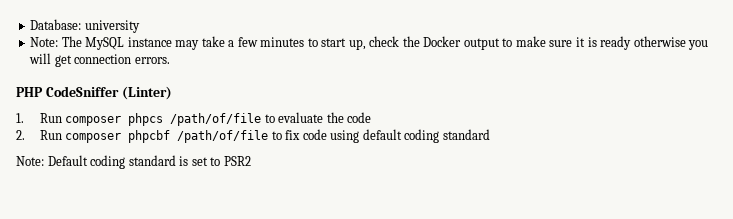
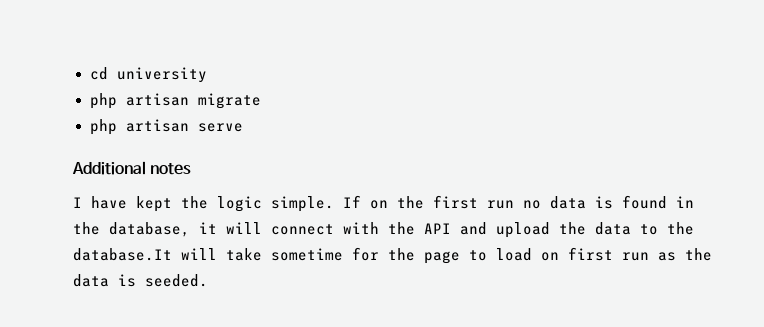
[30,19,82,30] Database: -> [89,67,108,80] cd
[30,36,709,50] [29,53,170,67] [16,86,172,100] [16,112,372,126] [16,129,490,143] [16,155,251,169] Note: The MySQL instance may take a few minutes to start up, check the Docker output to make sure it is ready otherwise you will get connection errors. // PHP CodeSniffer (Linter) // 1. Run composer phpcs /path/of/file to evaluate the code // 2. Run composer phpcbf /path/of/file to fix code using default coding standard // Note: Default coding standard is set to PSR2 -> [89,93,261,109] [89,119,243,135] [72,161,192,175] [73,195,694,212] [73,222,694,238] [73,247,712,264] [73,274,208,287] php artisan migrate // php artisan serve // Additional notes // I have kept the logic simple. If on the first run no data is found in the database, it will connect with the API and upload the data to the database.It will take sometime for the page to load on first run as the data is seeded.

